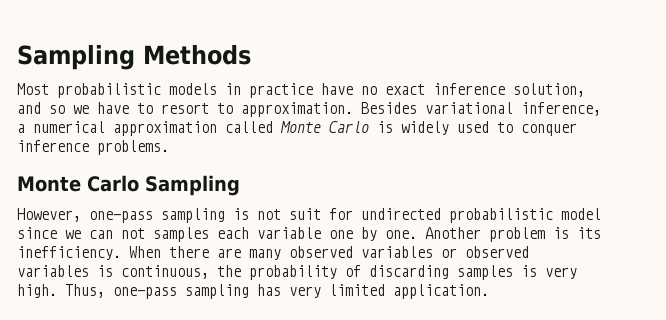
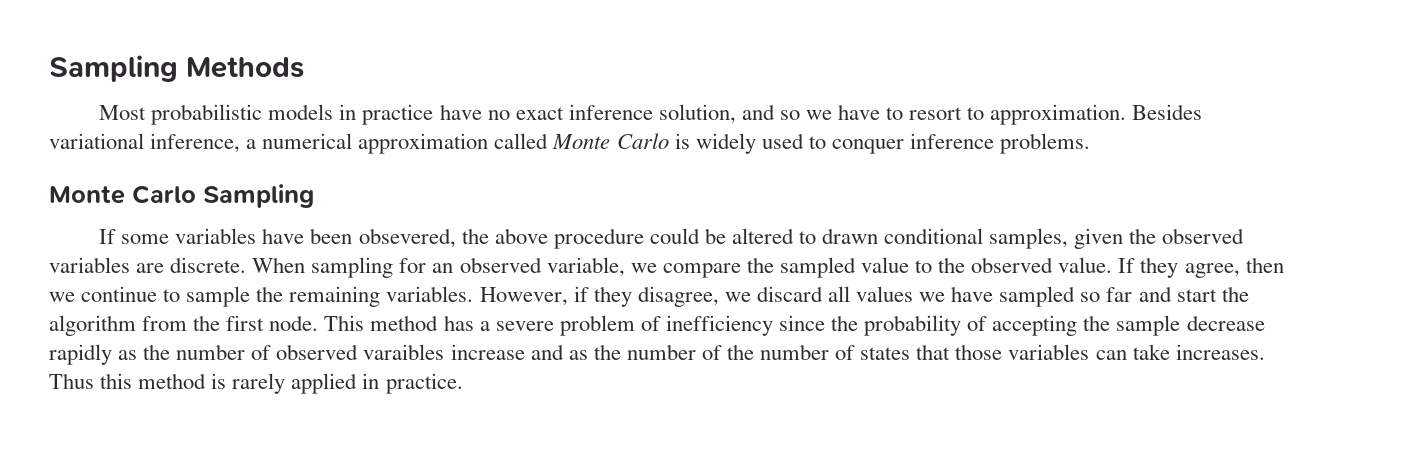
[17,208,601,223] [17,227,601,242] [17,246,529,260] [17,265,577,280] [17,284,489,299] However, one-pass sampling is not suit for undirected probabilistic model since we can not samples each variable one by one. Another problem is its inefficiency. When there are many observed variables or observed variables is continuous, the probability of discarding samples is very high. Thus, one-pass sampling has very limited application. -> [99,228,1245,249] [49,257,1284,278] [49,286,1249,307] [49,315,1265,336] [49,344,1265,365] [49,373,463,394] If some variables have been obsevered, the above procedure could be altered to drawn conditional samples, given the observed variables are discrete. When sampling for an observed variable, we compare the sampled value to the observed value. If they agree, then we continue to sample the remaining variables. However, if they disagree, we discard all values we have sampled so far and start the algorithm from the first node. This method has a severe problem of inefficiency since the probability of accepting the sample decrease rapidly as the number of observed varaibles increase and as the number of the number of states that those variables can take increases. Thus this method is rarely applied in practice.

